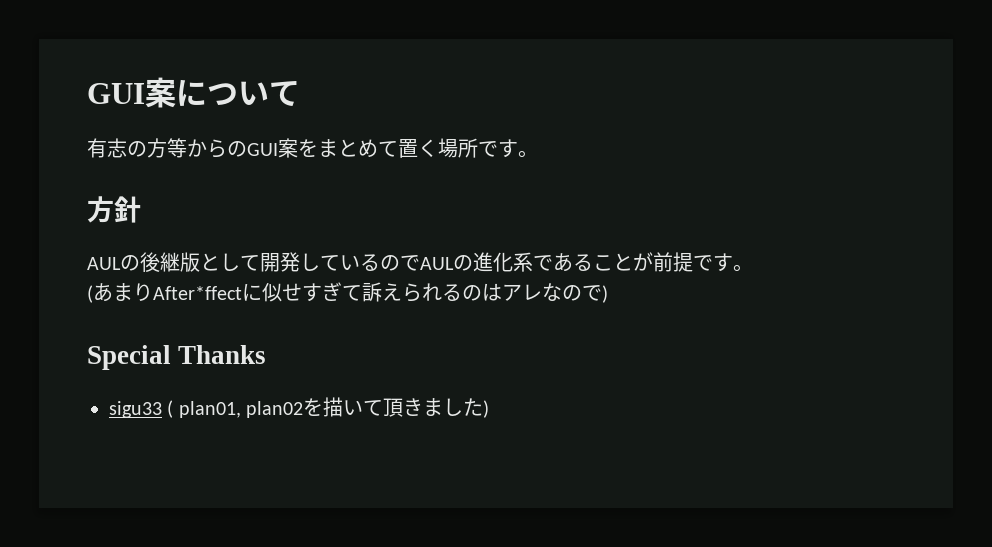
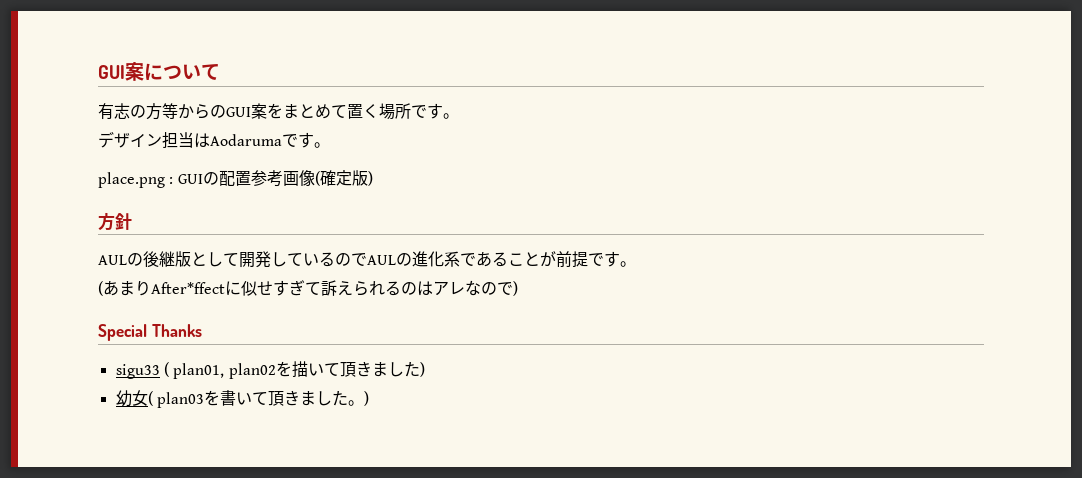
(538, 154) none -> [98,131,330,148] [98,170,373,188] // デザイン担当はAodarumaです。 // place.png : GUIの配置参考画像(確定版)
(490, 409) none -> [115,390,369,408] // 幼女( plan03を書いて頂きました。)

